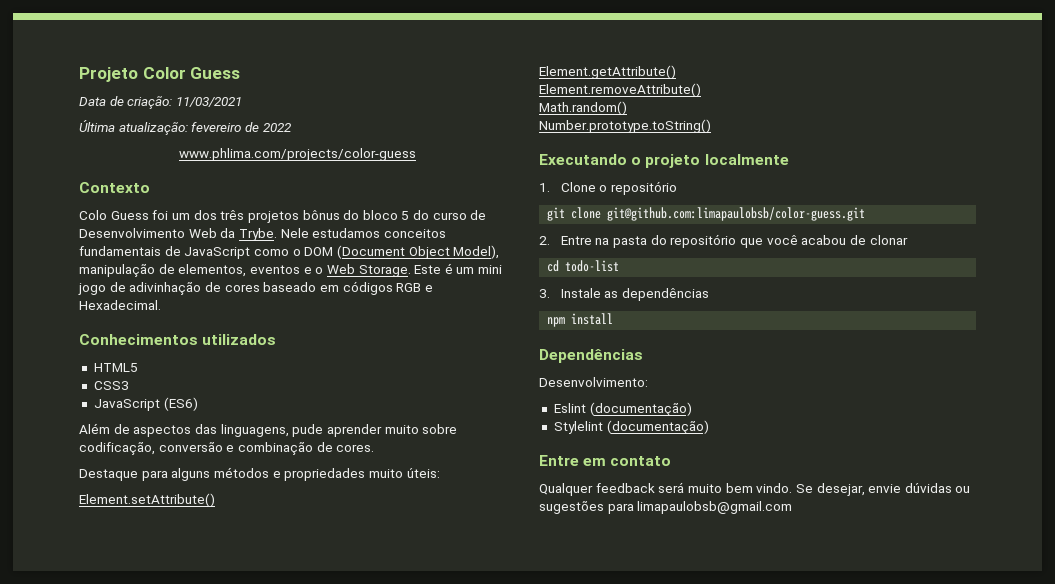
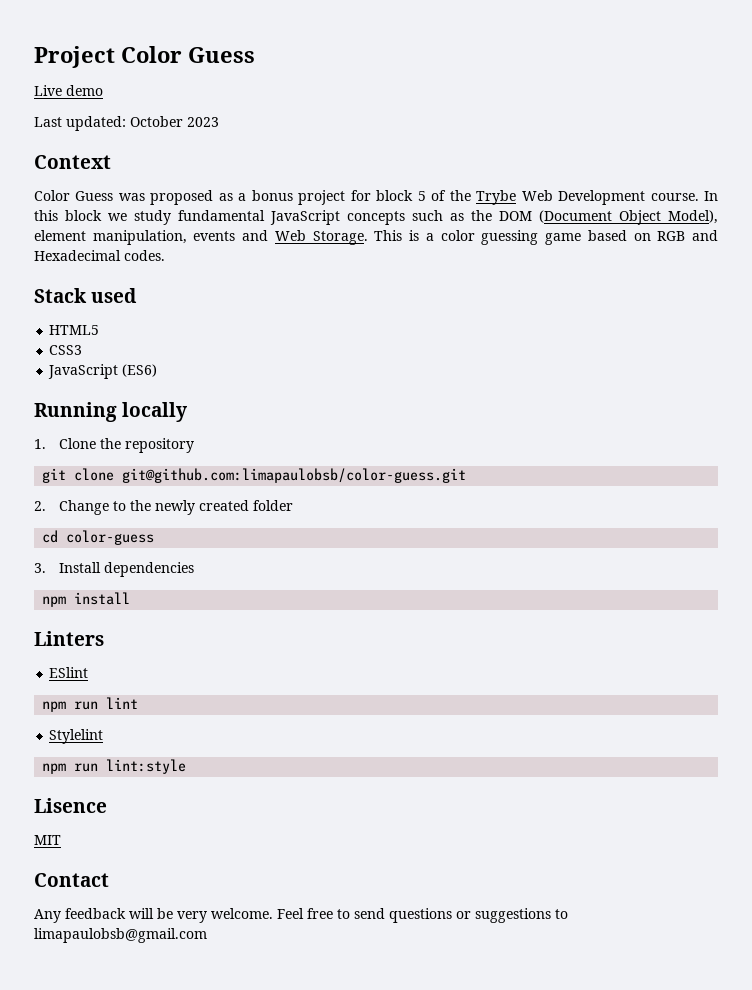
[79,67,138,82] Projeto -> [34,46,115,68] Project
[79,96,242,109] [79,120,292,135] [179,148,416,161] [79,182,150,193] [79,210,487,223] [79,228,446,241] [79,245,500,259] [79,263,503,277] [78,281,433,295] [79,300,161,310] [79,334,277,345] [93,363,138,372] [93,381,129,390] [93,397,198,411] [79,423,458,437] [79,442,375,455] [79,467,440,481] [79,493,215,507] [539,65,676,79] [539,83,701,97] [539,101,627,115] [539,119,711,133] [539,154,789,168] Data de criação: 11/03/2021 // Última atualização: fevereiro de 2022 // www.phlima.com/projects/color-guess // Contexto // Colo Guess foi um dos três projetos bônus do bloco 5 do curso de Desenvolvimento Web da Trybe. Nele estudamos conceitos fundamentais de JavaScript como o DOM (Document Object Model), manipulação de elementos, eventos e o Web Storage. Este é um mini jogo de adivinhação de cores baseado em códigos RGB e Hexadecimal. // Conhecimentos utilizados // HTML5 // CSS3 // JavaScript (ES6) // Além de aspectos das linguagens, pude aprender muito sobre codificação, conversão e combinação de cores. // Destaque para alguns métodos e propriedades muito úteis: // Element.setAttribute() // Element.getAttribute() // Element.removeAttribute() // Math.random() // Number.prototype.toString() // Executando o projeto localmente -> [34,85,103,96] [34,116,219,131] [34,155,111,169] [34,190,719,205] [34,210,718,225] [34,230,719,245] [34,250,165,261] [34,288,138,303] [49,325,100,335] [49,345,83,355] [48,364,158,379] [34,402,188,422] Live demo // Last updated: October 2023 // Context // Color Guess was proposed as a bonus project for block 5 of the Trybe Web Development course. In this block we study fundamental JavaScript concepts such as the DOM (Document Object Model), element manipulation, events and Web Storage. This is a color guessing game based on RGB and Hexadecimal codes. // Stack used // HTML5 // CSS3 // JavaScript (ES6) // Running locally
[599,181,678,195] o repositório -> [99,438,194,453] the repository
[560,234,908,248] Entre na pasta do repositório que você acabou de clonar -> [58,500,293,515] Change to the newly created folder
[565,260,620,272] todo-list -> [66,530,155,545] color-guess
[560,288,710,301] Instale as dependências -> [58,562,194,577] Install dependencies
[539,349,643,363] [539,377,648,387] [553,402,692,416] [553,420,709,434] [539,455,672,466] [539,482,971,496] [539,501,634,514] Dependências // Desenvolvimento: // Eslint (documentação) // Stylelint (documentação) // Entre em contato // Qualquer feedback será muito bem vindo. Se desejar, envie dúvidas ou sugestões para -> [34,631,104,646] [49,667,89,678] [42,697,139,712] [49,729,104,744] [42,759,187,774] [34,798,107,813] [34,835,61,845] [34,873,109,887] [34,908,568,923] Linters // ESlint // npm run lint // Stylelint // npm run lint:style // Lisence // MIT // Contact // Any feedback will be very welcome. Feel free to send questions or suggestions to

